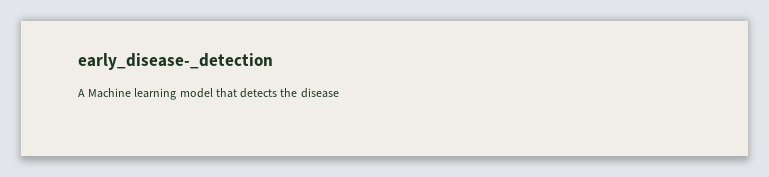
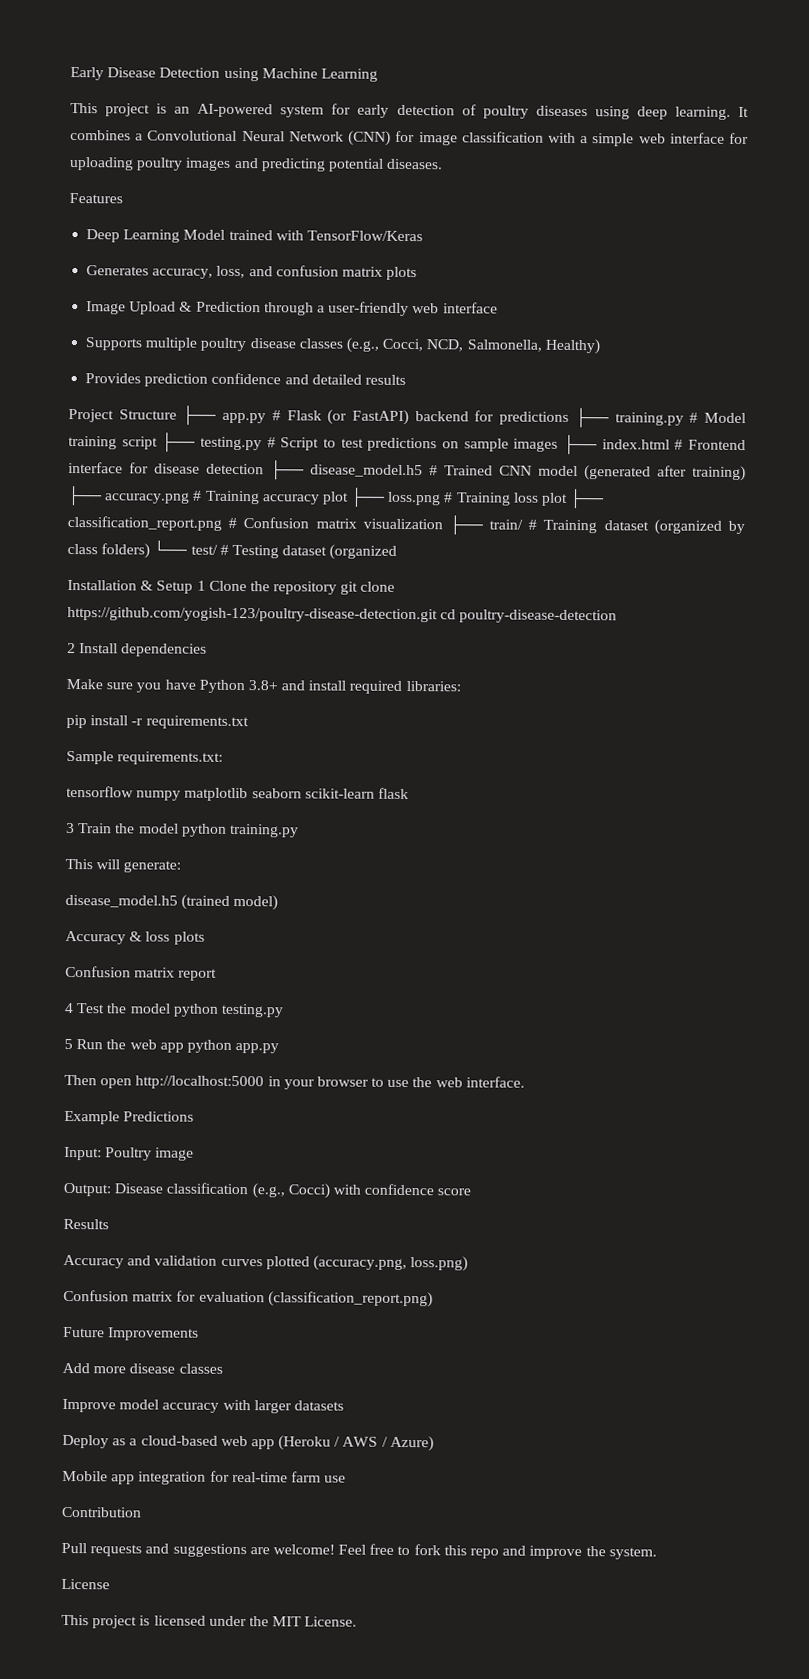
[78,53,273,70] [78,88,339,100] early_disease-_detection // A Machine learning model that detects the disease -> [70,67,378,82] [70,103,750,120] [70,130,749,147] [69,157,444,172] [69,193,123,204] [86,229,423,243] [86,265,418,281] [86,301,498,317] [85,337,600,355] [85,372,406,387] [68,405,746,429] [68,432,746,456] [68,460,746,482] [67,485,606,510] [67,515,745,536] [67,540,398,560] [67,579,396,595] [67,606,618,624] [67,642,208,657] [66,678,461,694] [66,714,249,730] [66,750,224,765] [66,785,409,802] [66,822,299,838] [65,858,182,873] [65,894,279,911] [65,930,205,945] [65,965,218,981] [64,1002,284,1018] [64,1038,280,1054] [64,1074,525,1090] [64,1110,195,1125] [64,1146,195,1161] [63,1182,472,1199] [63,1218,109,1230] [63,1254,469,1272] [63,1289,433,1308] [63,1326,200,1341] [62,1362,223,1374] [62,1398,344,1414] [62,1434,434,1452] [62,1470,347,1485] [61,1506,142,1518] [61,1542,657,1560] [61,1578,110,1590] [61,1614,358,1629] Early Disease Detection using Machine Learning // This project is an AI-powered system for early detection of poultry diseases using deep learning. It combines a Convolutional Neural Network (CNN) for image classification with a simple web interface for uploading poultry images and predicting potential diseases. // Features // Deep Learning Model trained with TensorFlow/Keras // Generates accuracy, loss, and confusion matrix plots // Image Upload & Prediction through a user-friendly web interface // Supports multiple poultry disease classes (e.g., Cocci, NCD, Salmonella, Healthy) // Provides prediction confidence and detailed results // Project Structure ├── app.py # Flask (or FastAPI) backend for predictions ├── training.py # Model training script ├── testing.py # Script to test predictions on sample images ├── index.html # Frontend interface for disease detection ├── disease_model.h5 # Trained CNN model (generated after training) ├── accuracy.png # Training accuracy plot ├── loss.png # Training loss plot ├── classification_report.png # Confusion matrix visualization ├── train/ # Training dataset (organized by class folders) └── test/ # Testing dataset (organized // Installation & Setup 1 Clone the repository git clone https://github.com/yogish-123/poultry-disease-detection.git cd poultry-disease-detection // 2 Install dependencies // Make sure you have Python 3.8+ and install required libraries: // pip install -r requirements.txt // Sample requirements.txt: // tensorflow numpy matplotlib seaborn scikit-learn flask // 3 Train the model python training.py // This will generate: // disease_model.h5 (trained model) // Accuracy & loss plots // Confusion matrix report // 4 Test the model python testing.py // 5 Run the web app python app.py // Then open http://localhost:5000 in your browser to use the web interface. // Example Predictions // Input: Poultry image // Output: Disease classification (e.g., Cocci) with confidence score // Results // Accuracy and validation curves plotted (accuracy.png, loss.png) // Confusion matrix for evaluation (classification_report.png) // Future Improvements // Add more disease classes // Improve model accuracy with larger datasets // Deploy as a cloud-based web app (Heroku / AWS / Azure) // Mobile app integration for real-time farm use // Contribution // Pull requests and suggestions are welcome! Feel free to fork this repo and improve the system. // License // This project is licensed under the MIT License.

